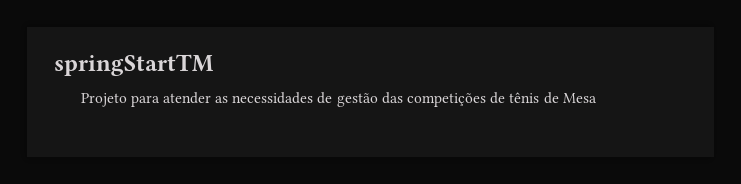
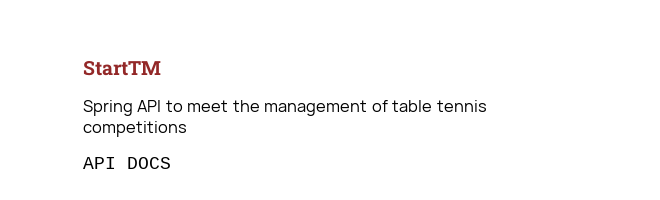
[54,54,214,76] [80,92,597,107] springStartTM // Projeto para atender as necessidades de gestão das competições de tênis de Mesa -> [83,60,161,76] [83,100,487,116] [83,121,187,137] [83,157,171,169] StartTM // Spring API to meet the management of table tennis competitions // API DOCS

